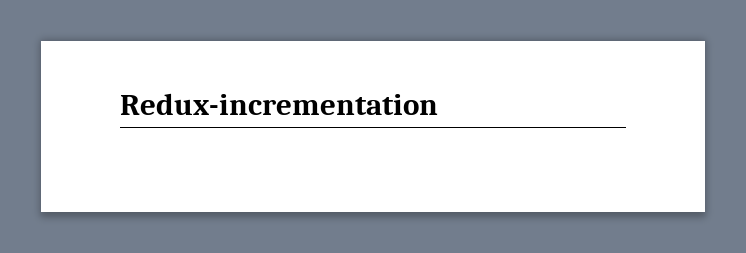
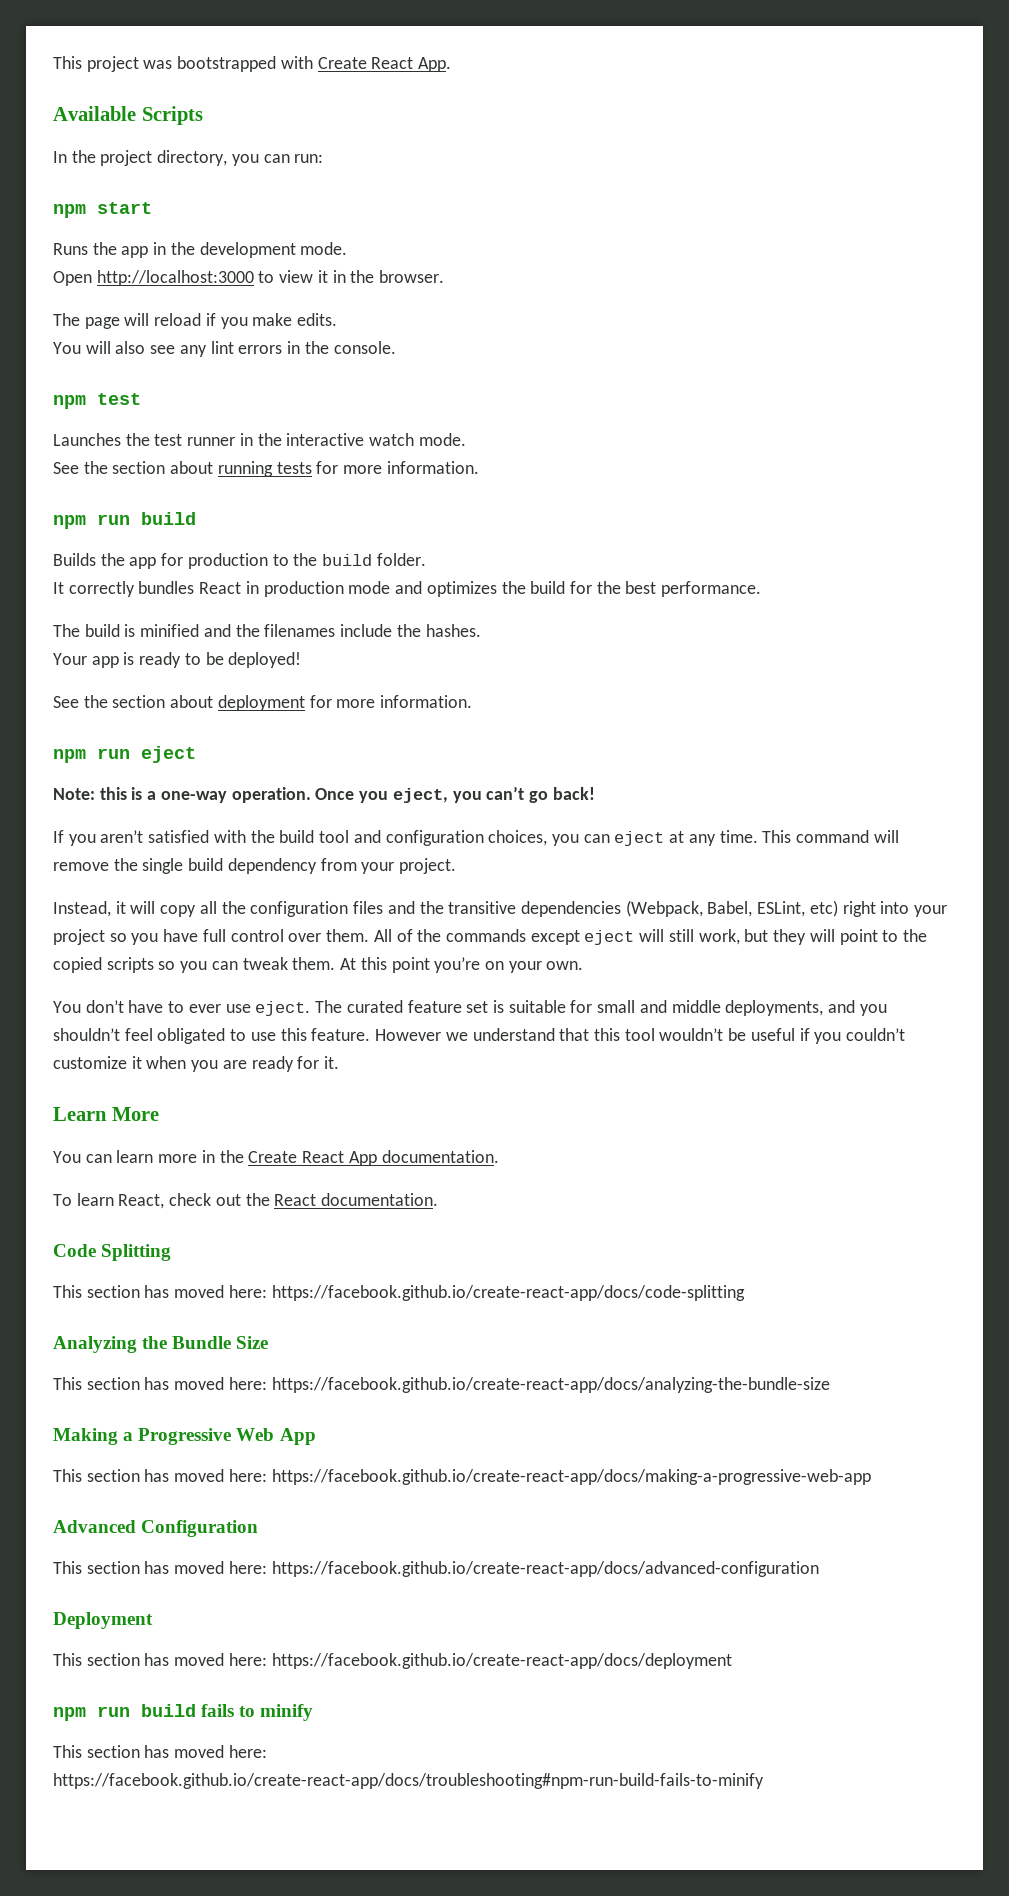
[120,93,438,115] Redux-incrementation -> [53,56,452,72] [53,106,203,125] [53,150,324,166] [53,202,152,218] [53,242,348,258] [53,270,445,286] [53,313,338,329] [53,341,396,357] [53,393,141,409] [53,433,466,446] [53,461,479,477] [53,512,196,529] [53,553,426,569] [53,581,762,597] [53,624,481,637] [53,652,302,668] [53,695,473,711] [53,746,196,763] [53,786,595,803] [53,830,899,846] [53,858,457,874] [53,900,948,917] [53,929,927,945] [53,957,584,973] [53,1000,887,1016] [53,1028,906,1044] [53,1056,340,1072] [53,1107,159,1121] [53,1150,499,1166] [53,1193,439,1209] [53,1244,172,1261] [53,1285,745,1301] [53,1336,269,1353] [53,1377,830,1393] [53,1428,316,1445] [53,1469,871,1485] [53,1520,259,1537] [53,1561,819,1577] [53,1612,153,1629] [53,1653,732,1669] [53,1704,314,1721] [53,1745,267,1758] [53,1773,764,1789] This project was bootstrapped with Create React App. // Available Scripts // In the project directory, you can run: // npm start // Runs the app in the development mode. // Open http://localhost:3000 to view it in the browser. // The page will reload if you make edits. // You will also see any lint errors in the console. // npm test // Launches the test runner in the interactive watch mode. // See the section about running tests for more information. // npm run build // Builds the app for production to the build folder. // It correctly bundles React in production mode and optimizes the build for the best performance. // The build is minified and the filenames include the hashes. // Your app is ready to be deployed! // See the section about deployment for more information. // npm run eject // Note: this is a one-way operation. Once you eject, you can’t go back! // If you aren’t satisfied with the build tool and configuration choices, you can eject at any time. This command will remove the single build dependency from your project. // Instead, it will copy all the configuration files and the transitive dependencies (Webpack, Babel, ESLint, etc) right into your project so you have full control over them. All of the commands except eject will still work, but they will point to the copied scripts so you can tweak them. At this point you’re on your own. // You don’t have to ever use eject. The curated feature set is suitable for small and middle deployments, and you shouldn’t feel obligated to use this feature. However we understand that this tool wouldn’t be useful if you couldn’t customize it when you are ready for it. // Learn More // You can learn more in the Create React App documentation. // To learn React, check out the React documentation. // Code Splitting // This section has moved here: https://facebook.github.io/create-react-app/docs/code-splitting // Analyzing the Bundle Size // This section has moved here: https://facebook.github.io/create-react-app/docs/analyzing-the-bundle-size // Making a Progressive Web App // This section has moved here: https://facebook.github.io/create-react-app/docs/making-a-progressive-web-app // Advanced Configuration // This section has moved here: https://facebook.github.io/create-react-app/docs/advanced-configuration // Deployment // This section has moved here: https://facebook.github.io/create-react-app/docs/deployment // npm run build fails to minify // This section has moved here: https://facebook.github.io/create-react-app/docs/troubleshooting#npm-run-build-fails-to-minify

